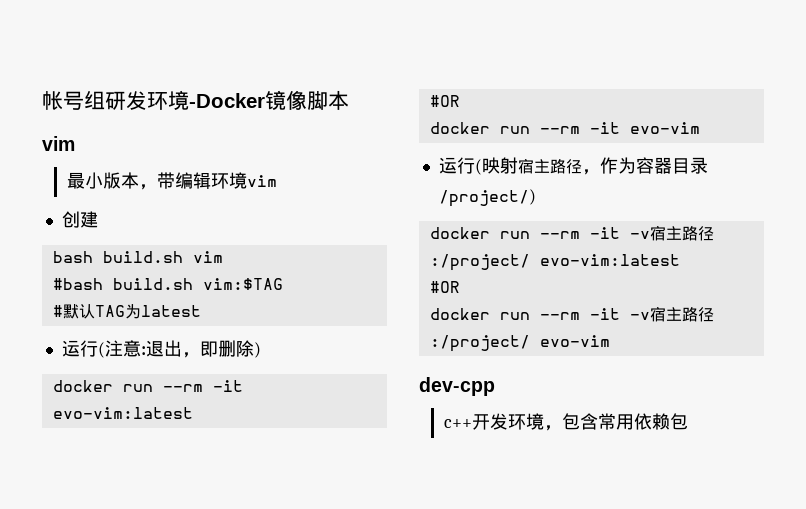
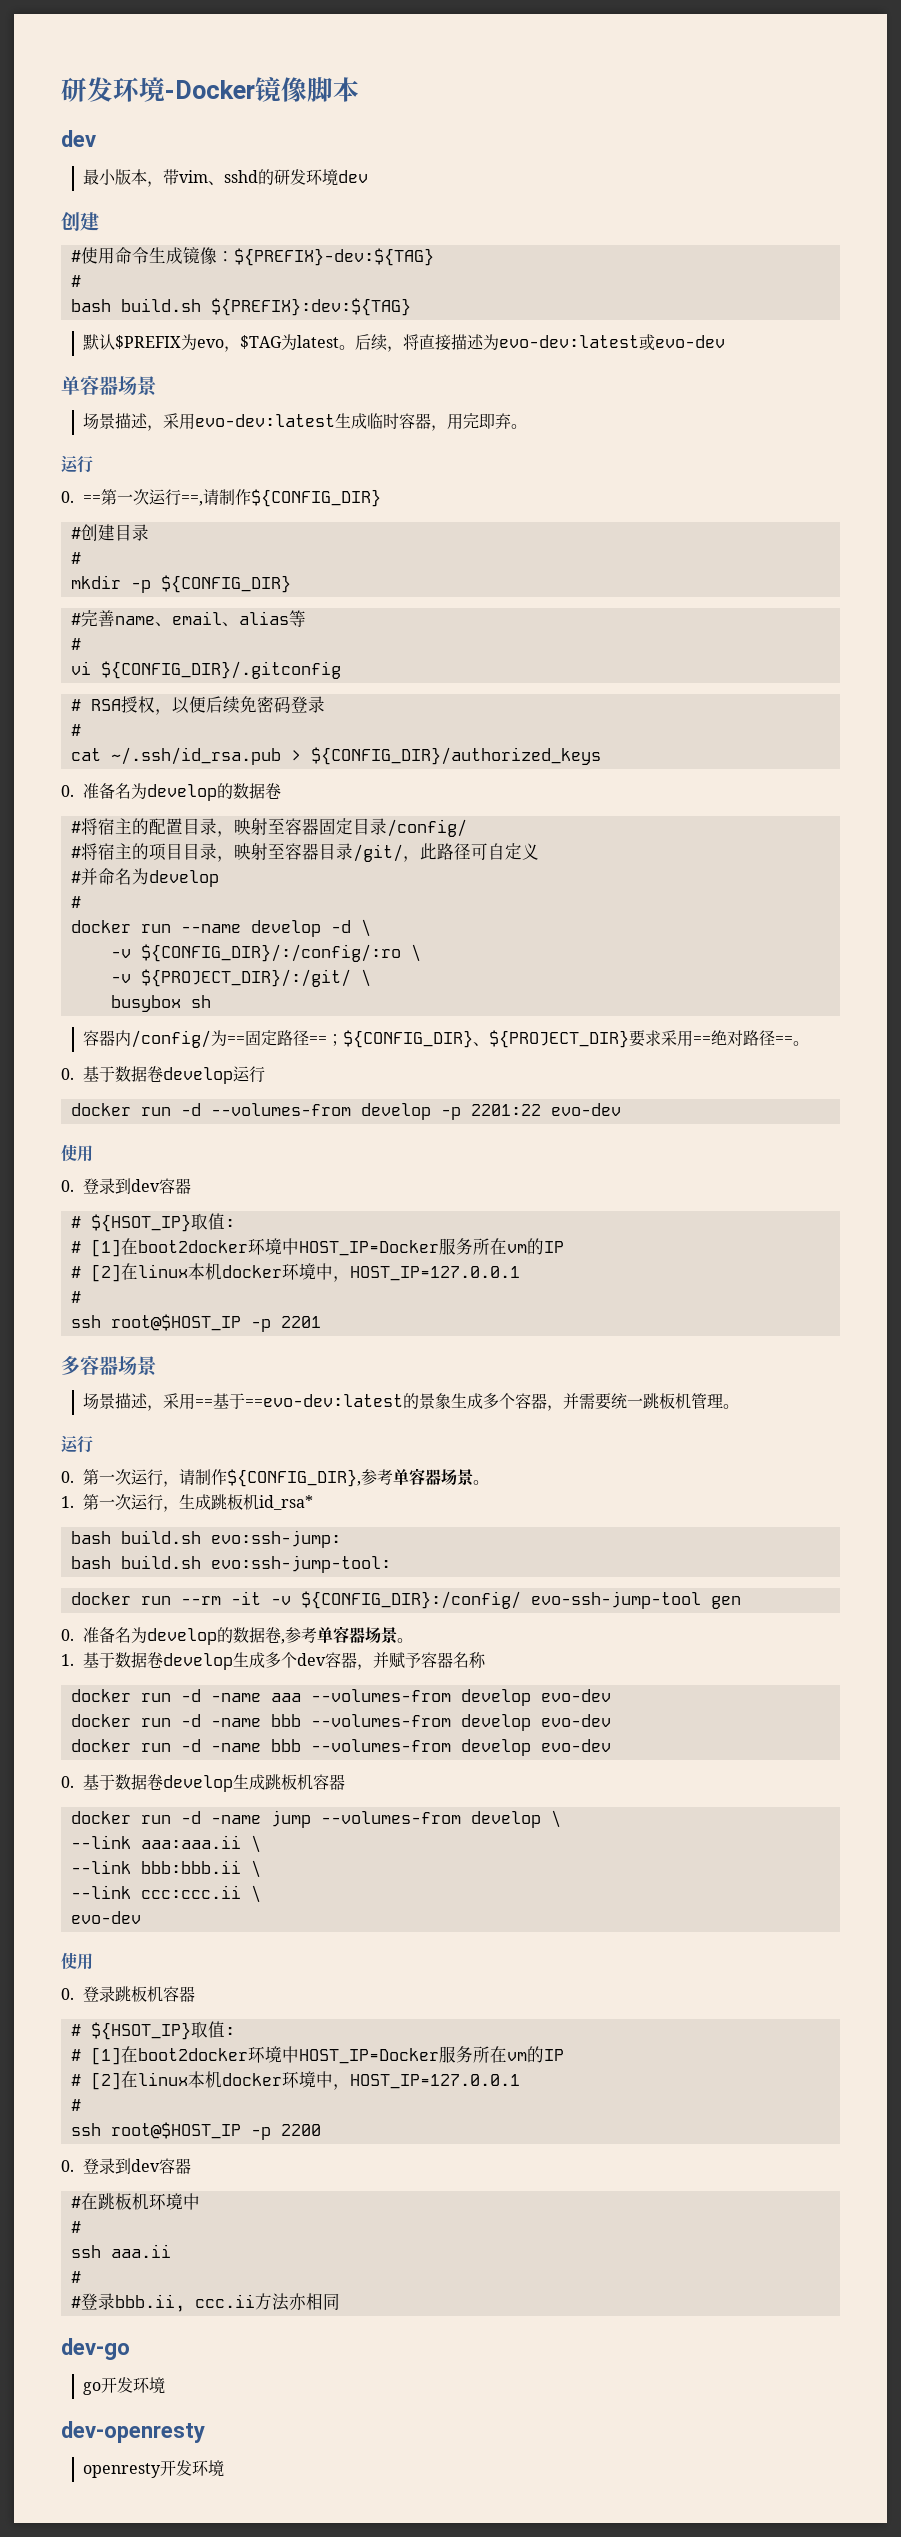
[42,91,105,110] 帐号组 -> (61, 89) none
[42,136,75,151] vim -> [61,130,96,147] dev
[174,172,277,189] [61,211,98,228] [52,251,223,263] [52,278,283,290] [52,304,201,319] [61,340,261,358] [52,380,243,392] [52,407,193,419] [429,95,460,107] [429,122,700,134] [438,157,708,175] [438,189,536,207] [429,225,714,241] [429,254,680,271] [429,281,460,293] [429,306,714,322] [429,335,610,352] [419,377,495,396] [443,413,688,431] 编辑环境vim // 创建 // bash build.sh vim // #bash build.sh vim:$TAG // #默认TAG为latest // 运行(注意:退出，即删除) // docker run --rm -it evo-vim:latest // #OR // docker run --rm -it evo-vim // 运行(映射宿主路径，作为容器目录/project/) // docker run --rm -it -v宿主路径:/project/ evo-vim:latest // #OR // docker run --rm -it -v宿主路径:/project/ evo-vim // dev-cpp // c++开发环境，包含常用依赖包 -> [179,169,369,186] [61,211,99,231] [70,246,434,266] [70,275,81,287] [70,298,411,316] [83,334,726,352] [61,376,157,396] [83,413,528,431] [61,455,93,473] [61,489,382,507] [70,524,149,541] [70,552,81,564] [70,575,291,593] [70,610,306,627] [70,638,81,650] [70,661,341,679] [70,696,325,715] [70,724,81,736] [70,747,601,765] [61,783,282,801] [70,818,467,837] [70,843,539,862] [70,868,219,887] [70,896,81,908] [70,919,371,937] [110,944,421,962] [110,969,371,987] [110,995,211,1012] [83,1030,810,1048] [61,1066,266,1084] [70,1103,621,1120] [61,1144,93,1162] [61,1178,192,1194] [70,1213,235,1232] [70,1238,564,1257] [70,1263,520,1282] [70,1291,81,1303] [70,1314,321,1332] [61,1356,157,1376] [83,1393,740,1411] [61,1435,93,1453] [61,1468,490,1487] [61,1494,314,1512] [70,1530,341,1548] [70,1555,391,1573] [70,1591,741,1609] [61,1626,414,1645] [61,1652,487,1670] [70,1689,611,1706] [70,1714,611,1731] [70,1739,611,1756] [61,1774,346,1792] [70,1810,561,1828] [70,1835,261,1853] [70,1860,261,1878] [70,1885,261,1903] [70,1911,141,1924] [61,1952,93,1970] [61,1986,196,2002] [70,2021,235,2040] [70,2046,564,2065] [70,2071,520,2090] [70,2099,81,2111] [70,2122,321,2140] [61,2158,192,2174] [70,2193,200,2210] [70,2221,81,2233] [70,2244,171,2258] [70,2271,81,2283] [70,2293,340,2312] [61,2338,130,2360] [83,2377,166,2395] [61,2421,205,2443] [83,2460,225,2478] vim、sshd的研发环境dev // 创建 // #使用命令生成镜像：${PREFIX}-dev:${TAG} // # // bash build.sh ${PREFIX}:dev:${TAG} // 默认$PREFIX为evo，$TAG为latest。后续，将直接描述为evo-dev:latest或evo-dev // 单容器场景 // 场景描述，采用evo-dev:latest生成临时容器，用完即弃。 // 运行 // 0. ==第一次运行==,请制作${CONFIG_DIR} // #创建目录 // # // mkdir -p ${CONFIG_DIR} // #完善name、email、alias等 // # // vi ${CONFIG_DIR}/.gitconfig // # RSA授权，以便后续免密码登录 // # // cat ~/.ssh/id_rsa.pub > ${CONFIG_DIR}/authorized_keys // 0.准备名为develop的数据卷 // #将宿主的配置目录，映射至容器固定目录/config/ // #将宿主的项目目录，映射至容器目录/git/，此路径可自定义 // #并命名为develop // # // docker run --name develop -d \ // -v ${CONFIG_DIR}/:/config/:ro \ // -v ${PROJECT_DIR}/:/git/ \ // busybox sh // 容器内/config/为==固定路径==；${CONFIG_DIR}、${PROJECT_DIR}要求采用==绝对路径==。 // 0.基于数据卷develop运行 // docker run -d --volumes-from develop -p 2201:22 evo-dev // 使用 // 0.登录到dev容器 // # ${HSOT_IP}取值: // # [1]在boot2docker环境中HOST_IP=Docker服务所在vm的IP // # [2]在linux本机docker环境中，HOST_IP=127.0.0.1 // # // ssh root@$HOST_IP -p 2201 // 多容器场景 // 场景描述，采用==基于==evo-dev:latest的景象生成多个容器，并需要统一跳板机管理。 // 运行 // 0.第一次运行，请制作${CONFIG_DIR},参考单容器场景。 // 1.第一次运行，生成跳板机id_rsa* // bash build.sh evo:ssh-jump: // bash build.sh evo:ssh-jump-tool: // docker run --rm -it -v ${CONFIG_DIR}:/config/ evo-ssh-jump-tool gen // 0.准备名为develop的数据卷,参考单容器场景。 // 1.基于数据卷develop生成多个dev容器，并赋予容器名称 // docker run -d -name aaa --volumes-from develop evo-dev // docker run -d -name bbb --volumes-from develop evo-dev // docker run -d -name bbb --volumes-from develop evo-dev // 0.基于数据卷develop生成跳板机容器 // docker run -d -name jump --volumes-from develop \ // --link aaa:aaa.ii \ // --link bbb:bbb.ii \ // --link ccc:ccc.ii \ // evo-dev // 使用 // 0.登录跳板机容器 // # ${HSOT_IP}取值: // # [1]在boot2docker环境中HOST_IP=Docker服务所在vm的IP // # [2]在linux本机docker环境中，HOST_IP=127.0.0.1 // # // ssh root@$HOST_IP -p 2200 // 0.登录到dev容器 // #在跳板机环境中 // # // ssh aaa.ii // # // #登录bbb.ii, ccc.ii方法亦相同 // dev-go // go开发环境 // dev-openresty // openresty开发环境

